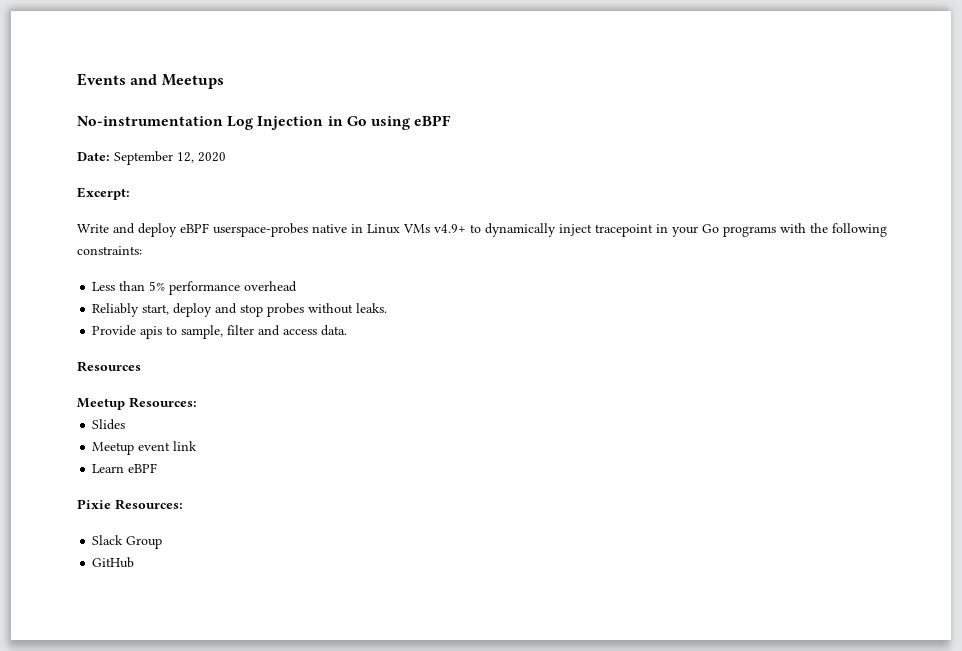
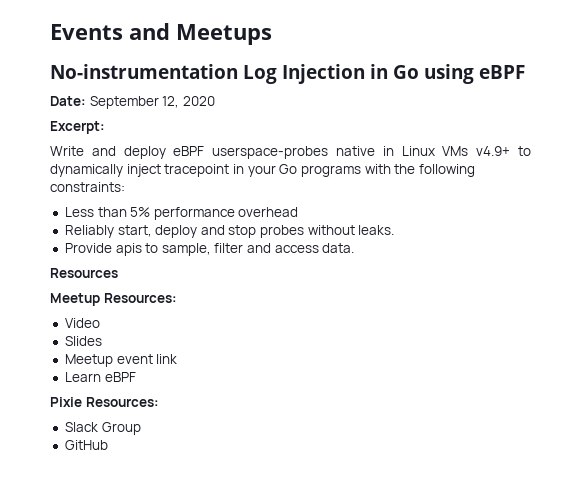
(197, 402) none -> [64,318,100,328] // Video

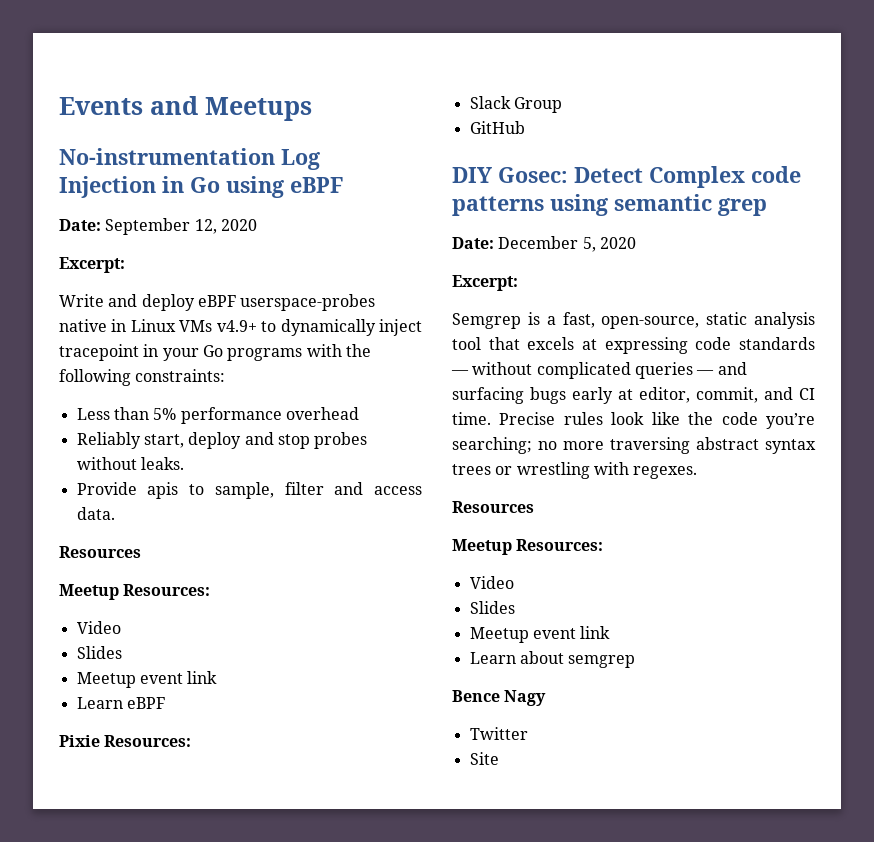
(108, 445) none -> [452,166,801,188] [452,194,767,216] [452,236,636,252] [452,275,518,291] [452,312,815,329] [452,337,815,354] [451,362,747,379] [452,387,815,404] [452,412,815,429] [452,437,816,454] [452,462,698,479] [452,501,534,513] [452,539,604,555] [469,576,514,589] [469,601,515,614] [469,626,611,643] [469,651,636,668] [452,690,547,706] [469,727,528,740] [469,752,499,765] // DIY Gosec: Detect Complex code patterns using semantic grep // Date: December 5, 2020 // Excerpt: // Semgrep is a fast, open-source, static analysis tool that excels at expressing code standards — without complicated queries — and surfacing bugs early at editor, commit, and CI time. Precise rules look like the code you’re searching; no more traversing abstract syntax trees or wrestling with regexes. // Resources // Meetup Resources: // Video // Slides // Meetup event link // Learn about semgrep // Bence Nagy // Twitter // Site

